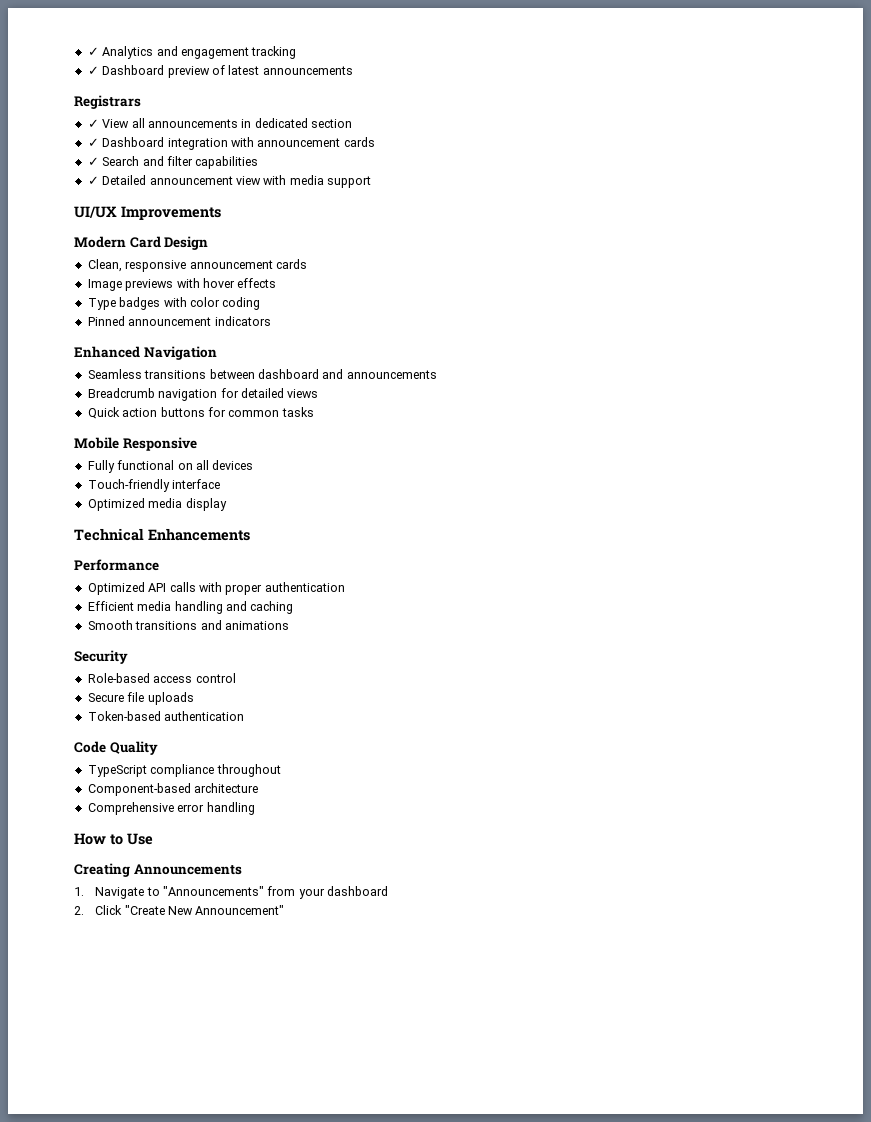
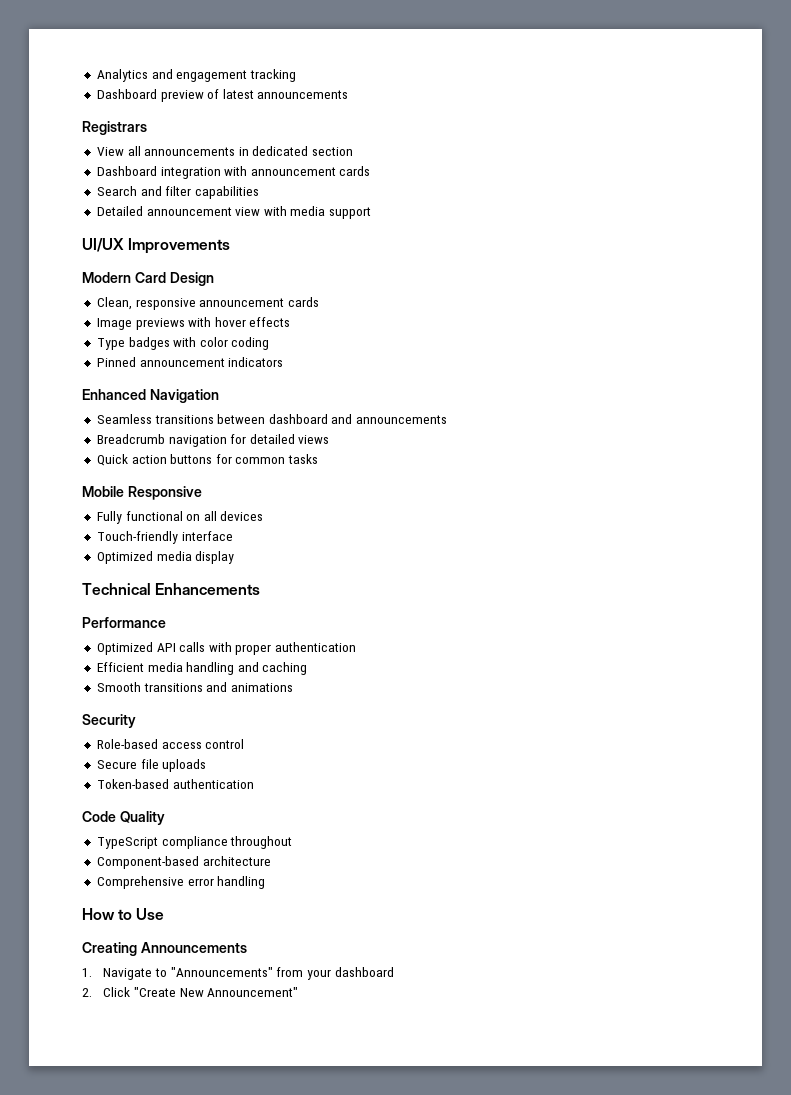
[87,47,99,56] ✓ -> (96, 75) none
[87,66,99,75] ✓ -> (296, 75) none
[87,119,99,128] ✓ -> (147, 128) none
[87,138,99,147] ✓ -> (354, 151) none
[87,157,99,166] ✓ -> (371, 171) none
[87,176,99,185] ✓ -> (259, 192) none

